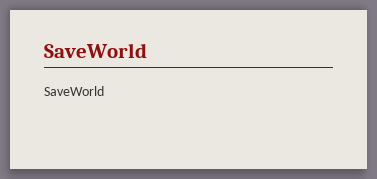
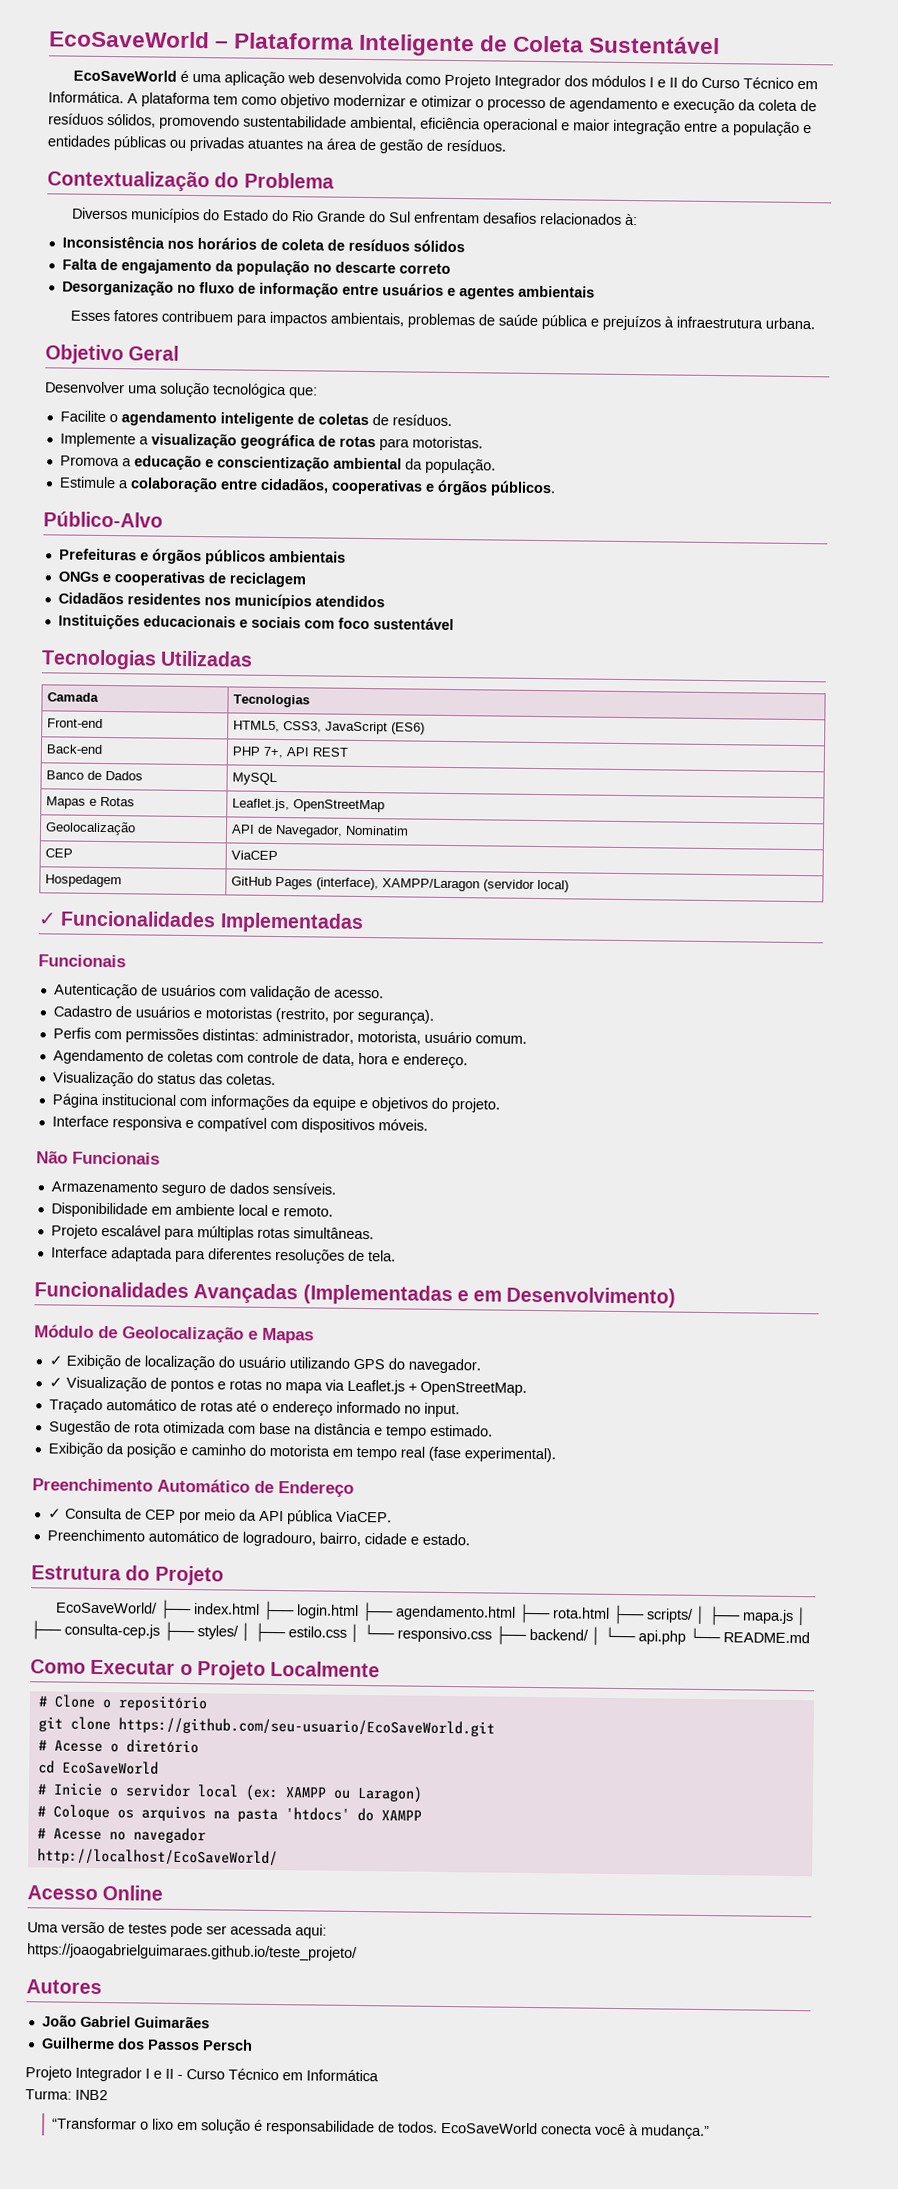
[44,43,147,58] [44,86,104,96] SaveWorld // SaveWorld -> [49,30,721,57] [72,69,818,90] [48,91,817,114] [48,113,812,136] [47,135,506,154] [47,170,334,193] [71,207,638,226] [61,235,465,253] [61,258,451,276] [61,279,595,300] [69,310,815,331] [45,344,180,365] [45,381,318,399] [59,410,452,428] [59,432,483,451] [59,454,496,474] [58,476,556,497] [43,511,163,528] [58,548,346,565] [57,571,306,588] [57,591,385,610] [57,613,454,631] [41,649,254,670] [46,692,99,702] [232,694,310,708] [46,718,103,728] [232,720,425,735] [45,744,103,754] [231,746,348,759] [45,770,143,781] [231,772,277,785] [45,796,135,809] [231,798,385,813] [44,821,136,836] [230,824,409,838] [44,848,73,858] [230,850,278,861] [44,874,122,888] [230,876,569,893] [38,910,364,933] [38,954,126,968] [53,983,384,1001] [52,1005,434,1024] [52,1027,527,1045] [52,1049,468,1069] [52,1071,276,1087] [51,1093,500,1113] [51,1115,428,1134] [36,1150,160,1165] [50,1181,336,1197] [50,1202,333,1218] [50,1224,374,1241] [50,1246,396,1264] [34,1281,677,1308] [34,1324,314,1344] [48,1354,481,1374] [48,1376,527,1396] [48,1398,460,1418] [48,1420,493,1439] [47,1442,556,1463] [32,1478,354,1497] [47,1507,392,1525] [46,1529,470,1547] [31,1565,224,1586] [55,1599,807,1626] [30,1620,810,1645] [30,1659,381,1680] [37,1694,208,1712] [37,1716,495,1737] [37,1739,199,1754] [37,1760,159,1775] [36,1782,423,1803] [36,1804,422,1823] [36,1827,206,1844] [36,1848,278,1867] [27,1885,164,1901] [27,1921,327,1939] [27,1943,358,1961] [26,1979,102,1995] [41,2014,210,2029] [40,2037,253,2051] [25,2066,379,2082] [25,2089,108,2101] [52,2117,711,2140] EcoSaveWorld – Plataforma Inteligente de Coleta Sustentável // EcoSaveWorld é uma aplicação web desenvolvida como Projeto Integrador dos módulos I e II do Curso Técnico em Informática. A plataforma tem como objetivo modernizar e otimizar o processo de agendamento e execução da coleta de resíduos sólidos, promovendo sustentabilidade ambiental, eficiência operacional e maior integração entre a população e entidades públicas ou privadas atuantes na área de gestão de resíduos. // Contextualização do Problema // Diversos municípios do Estado do Rio Grande do Sul enfrentam desafios relacionados à: // Inconsistência nos horários de coleta de resíduos sólidos // Falta de engajamento da população no descarte correto // Desorganização no fluxo de informação entre usuários e agentes ambientais // Esses fatores contribuem para impactos ambientais, problemas de saúde pública e prejuízos à infraestrutura urbana. // Objetivo Geral // Desenvolver uma solução tecnológica que: // Facilite o agendamento inteligente de coletas de resíduos. // Implemente a visualização geográfica de rotas para motoristas. // Promova a educação e conscientização ambiental da população. // Estimule a colaboração entre cidadãos, cooperativas e órgãos públicos. // Público-Alvo // Prefeituras e órgãos públicos ambientais // ONGs e cooperativas de reciclagem // Cidadãos residentes nos municípios atendidos // Instituições educacionais e sociais com foco sustentável // Tecnologias Utilizadas // Camada | Tecnologias // Front-end | HTML5, CSS3, JavaScript (ES6) // Back-end | PHP 7+, API REST // Banco de Dados | MySQL // Mapas e Rotas | Leaflet.js, OpenStreetMap // Geolocalização | API de Navegador, Nominatim // CEP | ViaCEP // Hospedagem | GitHub Pages (interface), XAMPP/Laragon (servidor local) // ✓ Funcionalidades Implementadas // Funcionais // Autenticação de usuários com validação de acesso. // Cadastro de usuários e motoristas (restrito, por segurança). // Perfis com permissões distintas: administrador, motorista, usuário comum. // Agendamento de coletas com controle de data, hora e endereço. // Visualização do status das coletas. // Página institucional com informações da equipe e objetivos do projeto. // Interface responsiva e compatível com dispositivos móveis. // Não Funcionais // Armazenamento seguro de dados sensíveis. // Disponibilidade em ambiente local e remoto. // Projeto escalável para múltiplas rotas simultâneas. // Interface adaptada para diferentes resoluções de tela. // Funcionalidades Avançadas (Implementadas e em Desenvolvimento) // Módulo de Geolocalização e Mapas // ✓ Exibição de localização do usuário utilizando GPS do navegador. // ✓ Visualização de pontos e rotas no mapa via Leaflet.js + OpenStreetMap. // Traçado automático de rotas até o endereço informado no input. // Sugestão de rota otimizada com base na distância e tempo estimado. // Exibição da posição e caminho do motorista em tempo real (fase experimental). // Preenchimento Automático de Endereço // ✓ Consulta de CEP por meio da API pública ViaCEP. // Preenchimento automático de logradouro, bairro, cidade e estado. // Estrutura do Projeto // EcoSaveWorld/ ├── index.html ├── login.html ├── agendamento.html ├── rota.html ├── scripts/ │ ├── mapa.js │ ├── consulta-cep.js ├── styles/ │ ├── estilo.css │ └── responsivo.css ├── backend/ │ └── api.php └── README.md // Como Executar o Projeto Localmente // # Clone o repositório // git clone https://github.com/seu-usuario/EcoSaveWorld.git // # Acesse o diretório // cd EcoSaveWorld // # Inicie o servidor local (ex: XAMPP ou Laragon) // # Coloque os arquivos na pasta 'htdocs' do XAMPP // # Acesse no navegador // http://localhost/EcoSaveWorld/ // Acesso Online // Uma versão de testes pode ser acessada aqui: // https://joaogabrielguimaraes.github.io/teste_projeto/ // Autores // João Gabriel Guimarães // Guilherme dos Passos Persch // Projeto Integrador I e II - Curso Técnico em Informática // Turma: INB2 // “Transformar o lixo em solução é responsabilidade de todos. EcoSaveWorld conecta você à mudança.”

